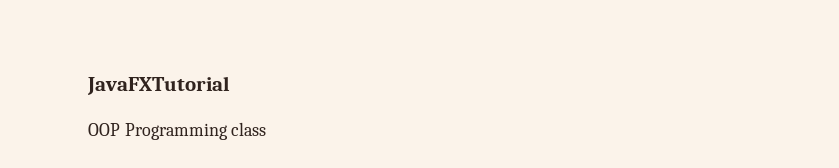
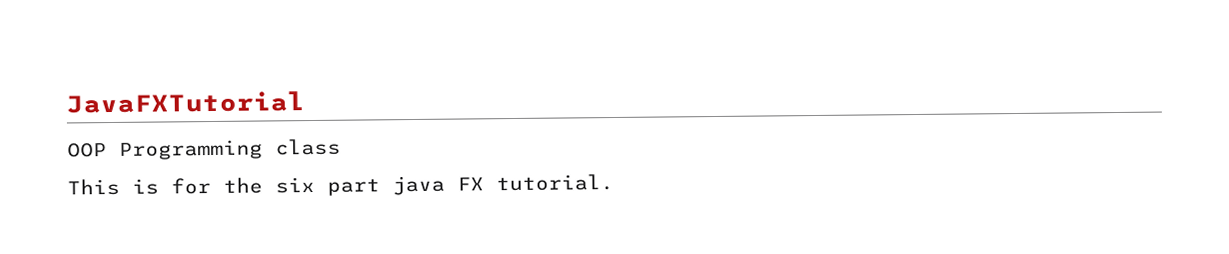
(267, 129) none -> [67,174,614,196] // This is for the six part java FX tutorial.

